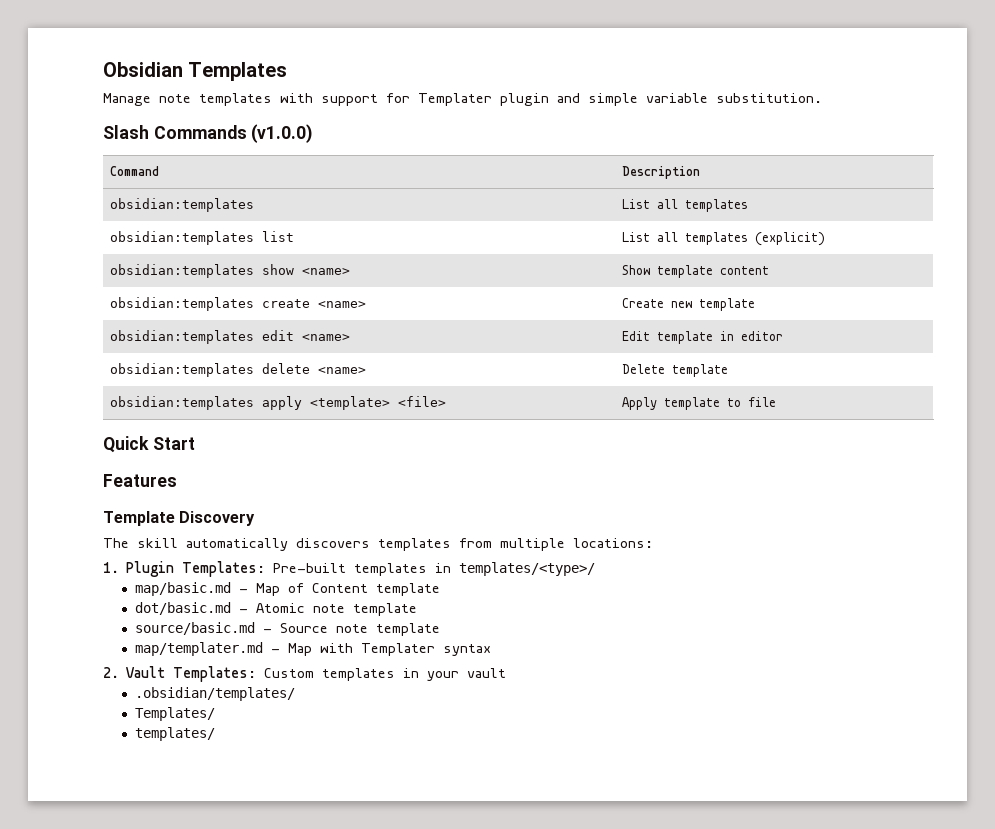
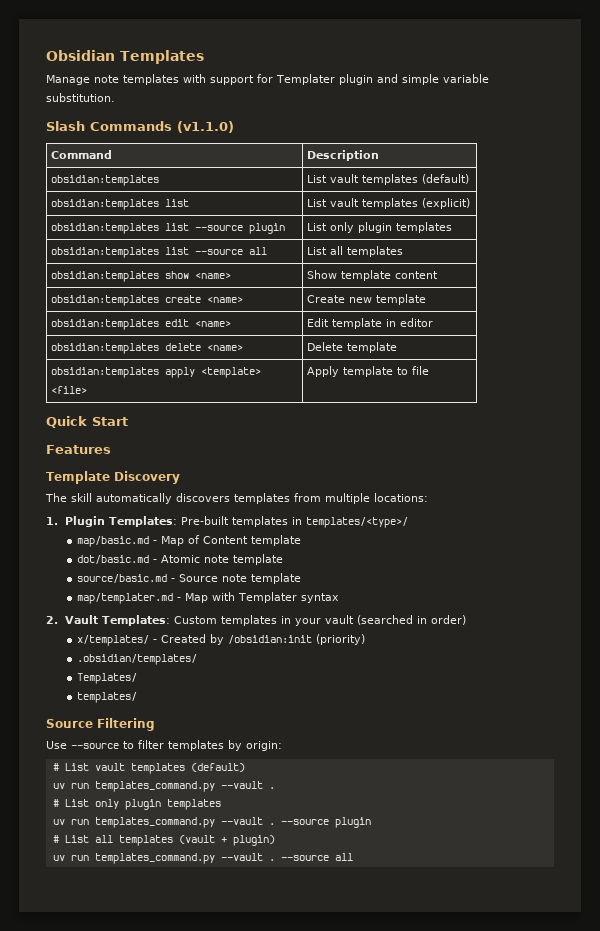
[251,124,314,143] (v1.0.0) -> [177,121,234,133] (v1.1.0)
[657,199,749,212] [110,231,295,245] [622,232,826,246] all templates // obsidian:templates list | List all templates (explicit) -> [330,174,470,185] [51,199,190,210] [307,198,471,209] [51,223,286,234] [307,222,453,233] [51,247,268,258] [307,246,404,257] vault templates (default) // obsidian:templates list | List vault templates (explicit) // obsidian:templates list --source plugin | List only plugin templates // obsidian:templates list --source all | List all templates
[135,687,296,701] [135,707,216,721] [135,727,216,741] // .obsidian/templates/ // Templates/ // templates/ -> [356,615,466,625] [76,634,365,646] [76,654,197,665] [76,673,137,684] [76,692,137,703] [46,718,155,731] [46,740,282,751] [52,763,245,774] [52,781,275,792] [52,799,221,810] [52,817,371,828] [52,835,275,846] [52,853,353,864] (searched in order) // x/templates/ - Created by /obsidian:init (priority) // .obsidian/templates/ // Templates/ // templates/ // Source Filtering // Use --source to filter templates by origin: // # List vault templates (default) // uv run templates_command.py --vault . // # List only plugin templates // uv run templates_command.py --vault . --source plugin // # List all templates (vault + plugin) // uv run templates_command.py --vault . --source all

